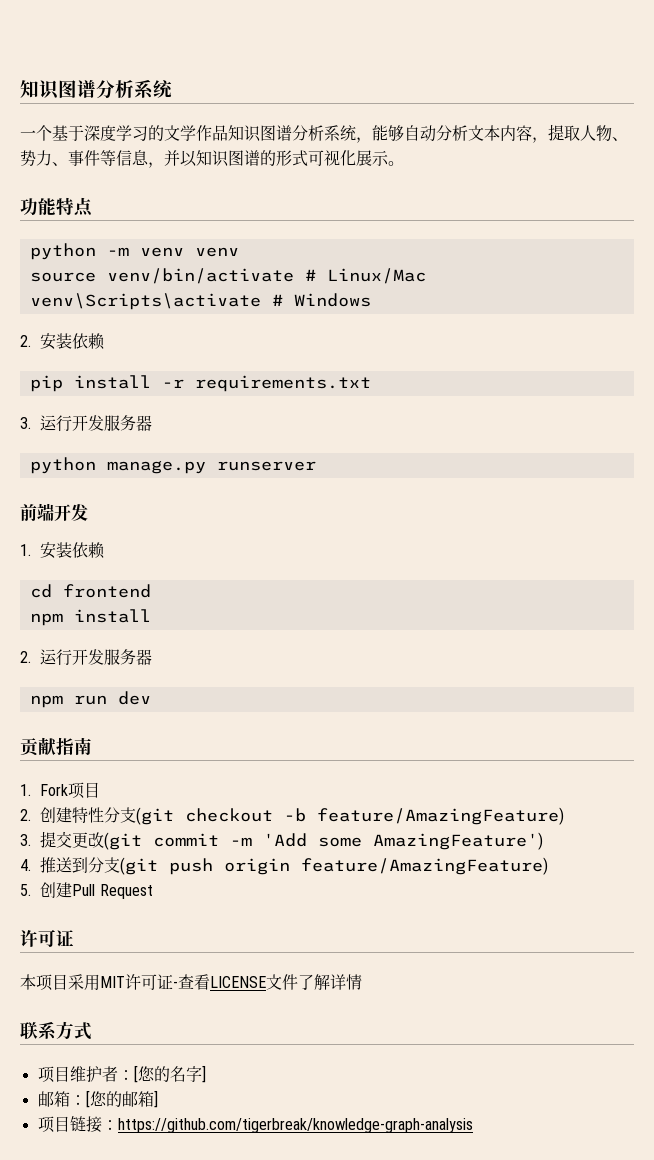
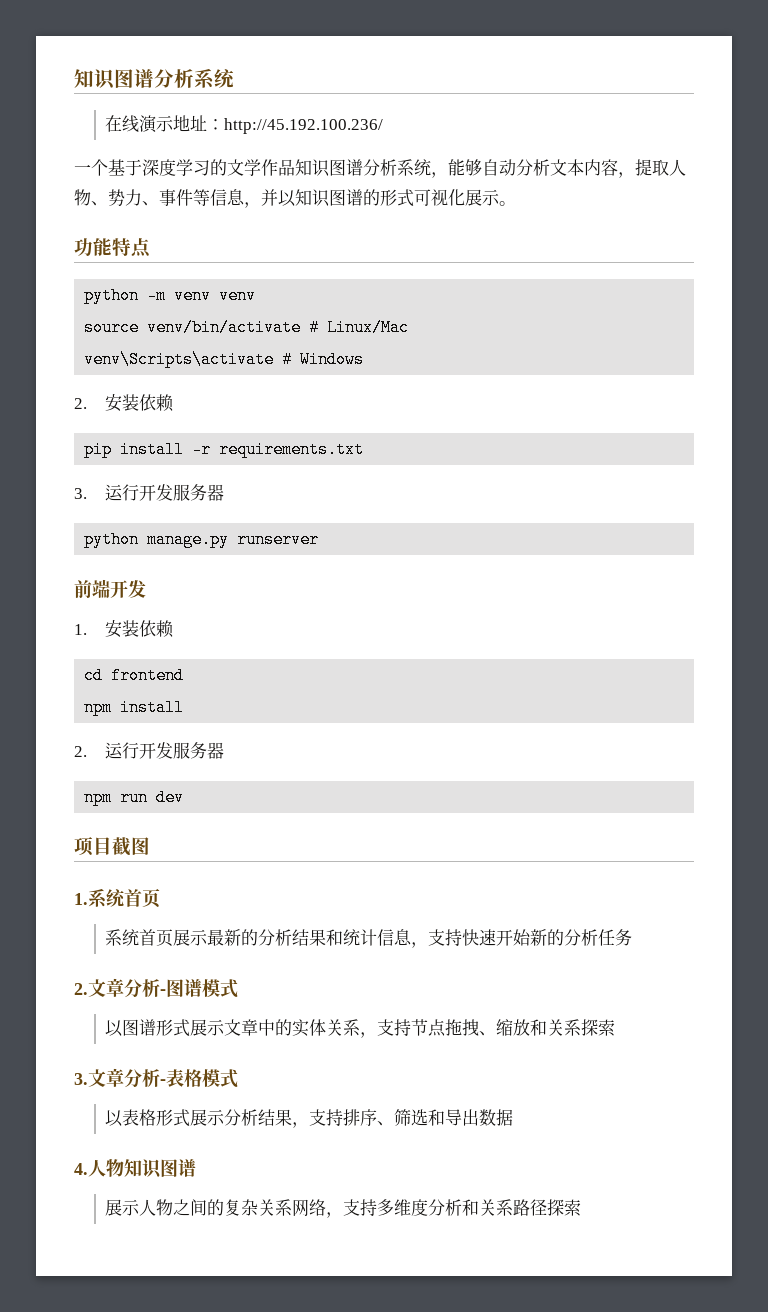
[20,79,173,100] 知识图谱分析系统 -> [74,68,235,90] [105,115,384,134] 知识图谱分析系统 // 在线演示地址：http://45.192.100.236/
[20,737,92,757] [20,782,101,799] [20,807,565,825] [20,831,544,850] [20,857,549,875] [20,882,153,899] [20,929,74,947] [20,974,362,991] [20,1021,92,1040] [37,1065,206,1083] [37,1090,158,1108] [37,1116,473,1133] 贡献指南 // 1. Fork项目 // 2.创建特性分支(git checkout -b feature/AmazingFeature) // 3.提交更改(git commit -m 'Add some AmazingFeature') // 4.推送到分支(git push origin feature/AmazingFeature) // 5.创建Pull Request // 许可证 // 本项目采用MIT许可证-查看LICENSE文件了解详情 // 联系方式 // 项目维护者：[您的名字] // 邮箱：[您的邮箱] // 项目链接：https://github.com/tigerbreak/knowledge-graph-analysis -> [74,837,150,856] [74,888,160,908] [105,929,633,948] [74,978,238,998] [105,1019,616,1038] [74,1068,238,1088] [105,1109,514,1128] [74,1158,196,1179] [105,1199,582,1218] 项目截图 // 1.系统首页 // 系统首页展示最新的分析结果和统计信息，支持快速开始新的分析任务 // 2.文章分析-图谱模式 // 以图谱形式展示文章中的实体关系，支持节点拖拽、缩放和关系探索 // 3.文章分析-表格模式 // 以表格形式展示分析结果，支持排序、筛选和导出数据 // 4.人物知识图谱 // 展示人物之间的复杂关系网络，支持多维度分析和关系路径探索

